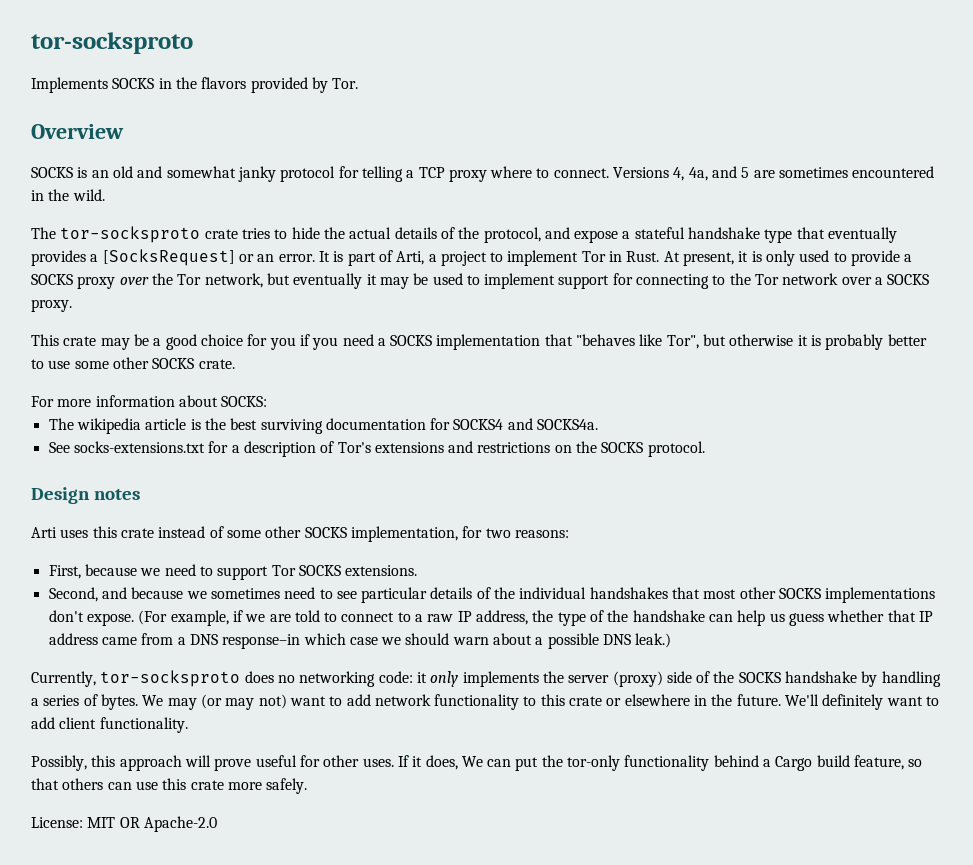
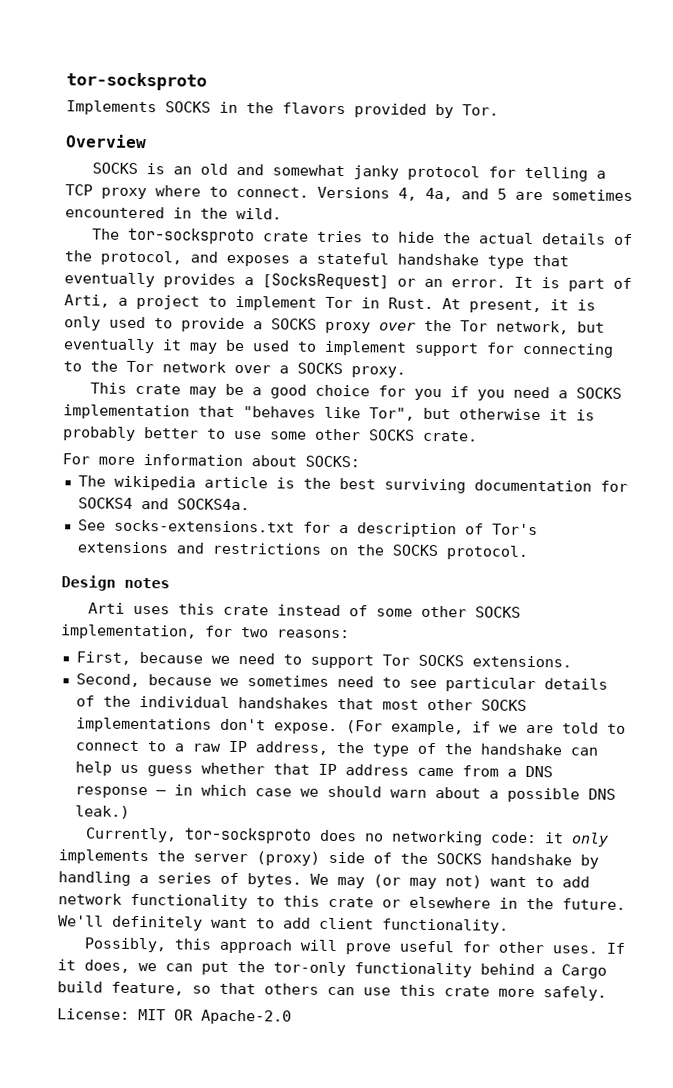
[574,230,619,243] expose -> [226,254,290,267] exposes
[101,587,127,599] and -> (140, 680) none
[222,634,301,649] response–in -> [74,784,193,799] response – in
[461,756,483,767] We -> [138,963,157,972] we

